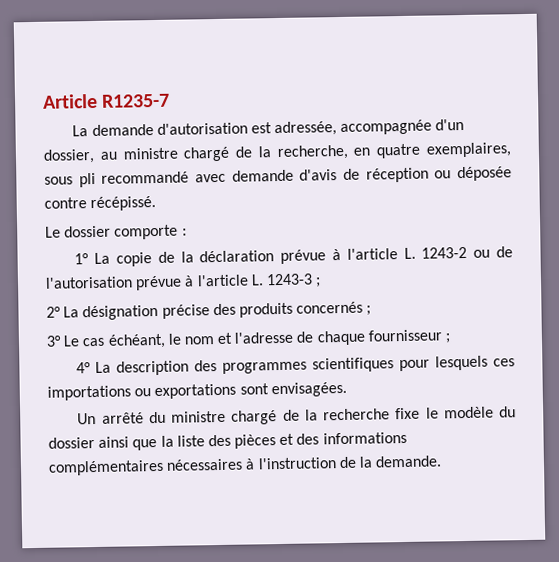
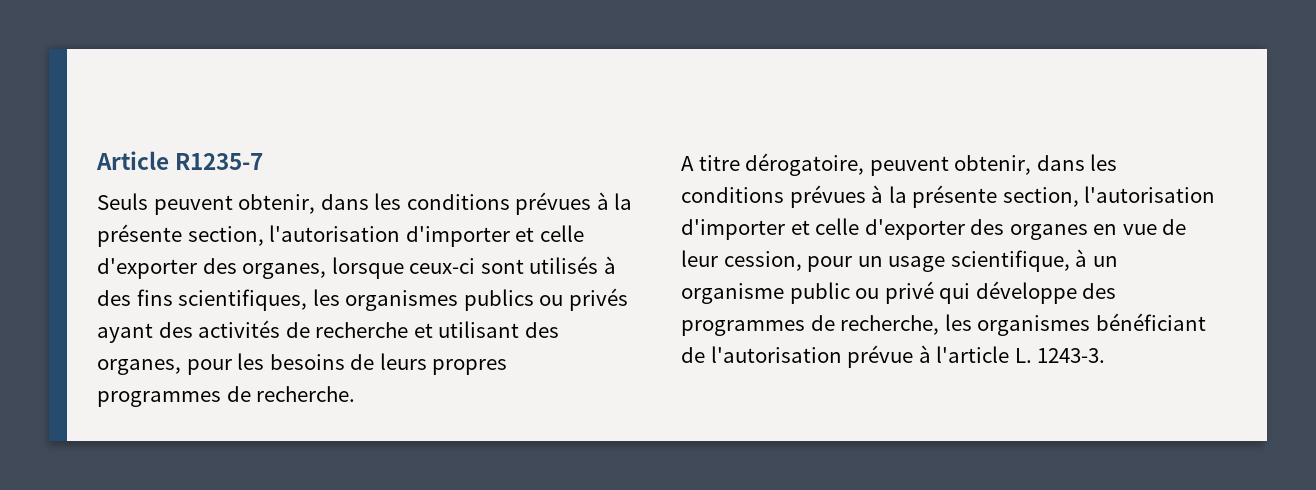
[72,118,465,137] [43,142,512,164] [44,166,512,188] [44,195,157,212] [45,224,187,240] [74,246,491,267] La demande d'autorisation est adressée, accompagnée d'un dossier, au ministre chargé de la recherche, en quatre exemplaires, sous pli recommandé avec demande d'avis de réception ou déposée contre récépissé. // Le dossier comporte : // 1° La copie de la déclaration prévue à l'article L. 1243-2 ou -> [97,192,633,215] [97,224,584,247] [97,256,616,279] [97,288,628,311] [97,320,559,343] [97,353,508,375] [97,386,356,407] [681,153,1118,176] [681,185,1216,208] [681,218,1187,240] [681,249,1118,272] [681,281,1117,304] [681,313,1206,336] Seuls peuvent obtenir, dans les conditions prévues à la présente section, l'autorisation d'importer et celle d'exporter des organes, lorsque ceux-ci sont utilisés à des fins scientifiques, les organismes publics ou privés ayant des activités de recherche et utilisant des organes, pour les besoins de leurs propres programmes de recherche. // A titre dérogatoire, peuvent obtenir, dans les conditions prévues à la présente section, l'autorisation d'importer et celle d'exporter des organes en vue de leur cession, pour un usage scientifique, à un organisme public ou privé qui développe des programmes de recherche, les organismes bénéficiant
[265,273,322,288] [46,301,372,321] [46,329,452,349] [76,355,515,376] [47,381,347,401] [77,406,516,425] [48,431,407,451] [48,455,443,476] 1243-3 ; // 2° La désignation précise des produits concernés ; // 3° Le cas échéant, le nom et l'adresse de chaque fournisseur ; // 4° La description des programmes scientifiques pour lesquels ces importations ou exportations sont envisagées. // Un arrêté du ministre chargé de la recherche fixe le modèle du dossier ainsi que la liste des pièces et des informations complémentaires nécessaires à l'instruction de la demande. -> [1037,348,1106,363] 1243-3.

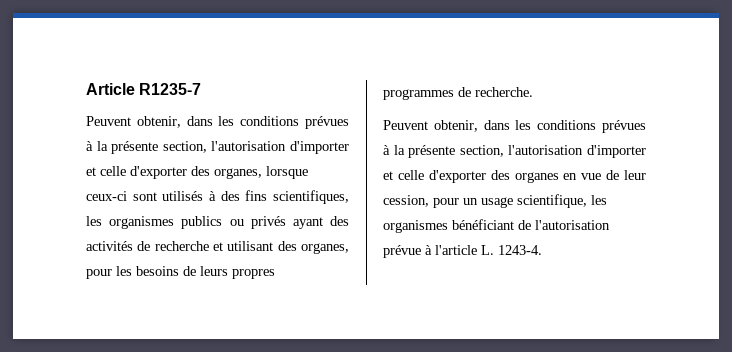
[97,193,233,215] Seuls peuvent -> [86,116,131,126] Peuvent
[681,153,949,176] A titre dérogatoire, peuvent -> [383,120,428,130] Peuvent
[1075,249,1118,267] [681,281,1117,304] [681,315,940,336] à un organisme public ou privé qui développe des programmes de recherche, -> (587, 201) none
[1037,348,1106,363] 1243-3. -> [498,245,542,255] 1243-4.

